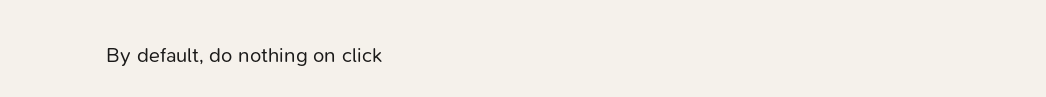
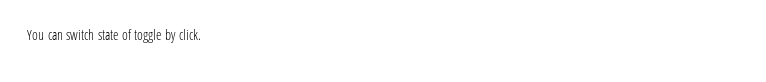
[106,47,382,67] By default, do nothing on click -> [27,29,201,43] You can switch state of toggle by click.

